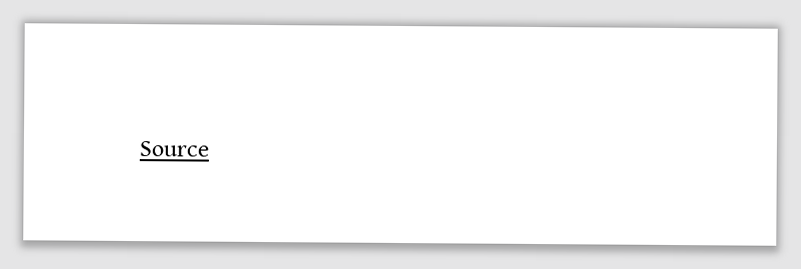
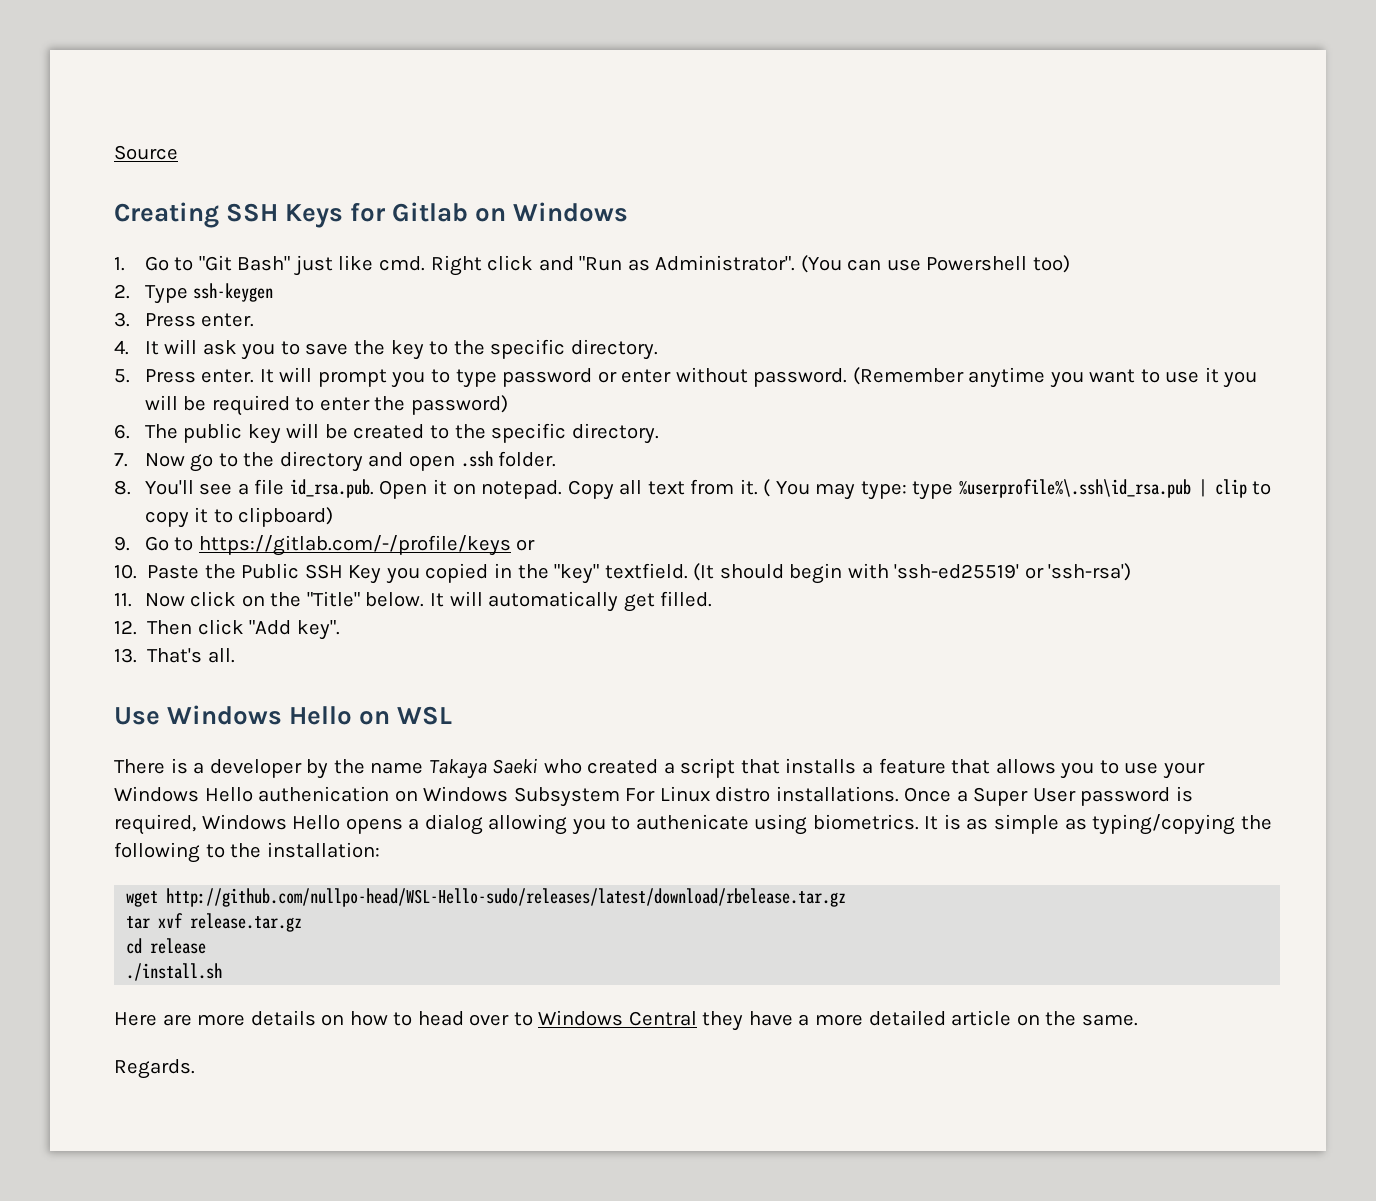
(209, 149) none -> [114,202,629,228] [114,255,1070,276] [114,283,274,304] [114,312,255,327] [114,339,658,360] [114,367,1258,388] [144,395,508,416] [114,423,659,444] [114,451,557,472] [114,479,1272,500] [144,507,334,528] [114,535,536,556] [114,563,1132,584] [114,591,713,612] [114,619,340,640] [114,648,235,663] [114,705,453,725] [114,758,1205,779] [114,786,1194,807] [114,814,1272,835] [114,842,380,863] [126,888,847,907] [126,913,303,932] [126,938,207,954] [126,963,223,981] [114,1010,1138,1031] [114,1059,195,1079] // Creating SSH Keys for Gitlab on Windows // 1. Go to "Git Bash" just like cmd. Right click and "Run as Administrator". (You can use Powershell too) // 2. Type ssh-keygen // 3. Press enter. // 4. It will ask you to save the key to the specific directory. // 5. Press enter. It will prompt you to type password or enter without password. (Remember anytime you want to use it you will be required to enter the password) // 6. The public key will be created to the specific directory. // 7. Now go to the directory and open .ssh folder. // 8. You'll see a file id_rsa.pub. Open it on notepad. Copy all text from it. ( You may type: type %userprofile%\.ssh\id_rsa.pub | clip to copy it to clipboard) // 9. Go to https://gitlab.com/-/profile/keys or // 10. Paste the Public SSH Key you copied in the "key" textfield. (It should begin with 'ssh-ed25519' or 'ssh-rsa') // 11. Now click on the "Title" below. It will automatically get filled. // 12. Then click "Add key". // 13. That's all. // Use Windows Hello on WSL // There is a developer by the name Takaya Saeki who created a script that installs a feature that allows you to use your Windows Hello authenication on Windows Subsystem For Linux distro installations. Once a Super User password is required, Windows Hello opens a dialog allowing you to authenicate using biometrics. It is as simple as typing/copying the following to the installation: // wget http://github.com/nullpo-head/WSL-Hello-sudo/releases/latest/download/rbelease.tar.gz // tar xvf release.tar.gz // cd release // ./install.sh // Here are more details on how to head over to Windows Central they have a more detailed article on the same. // Regards.

